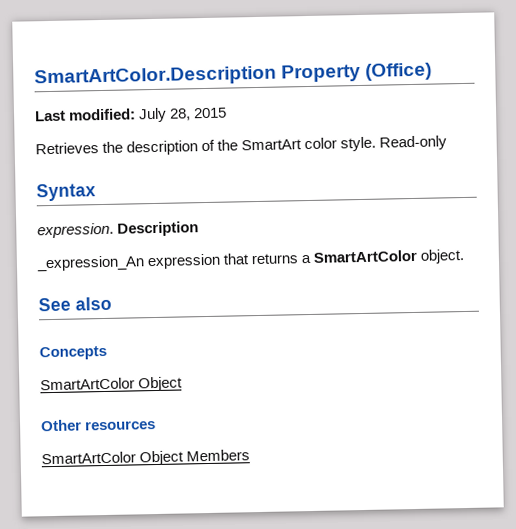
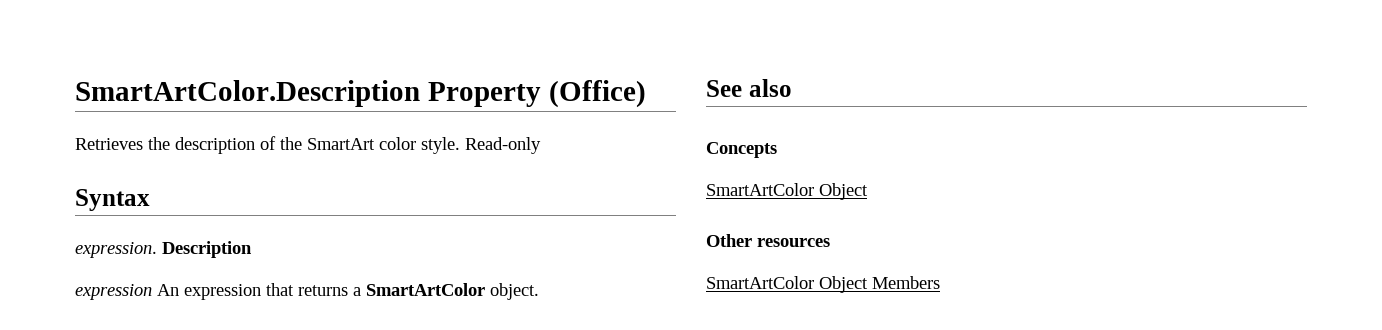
[34,107,228,123] // Last modified: July 28, 2015 -> (646, 94) none
[36,255,145,272] _expression_An -> [75,284,179,300] expression An

